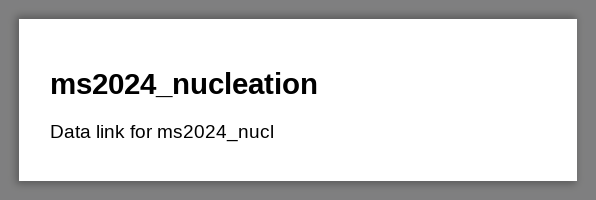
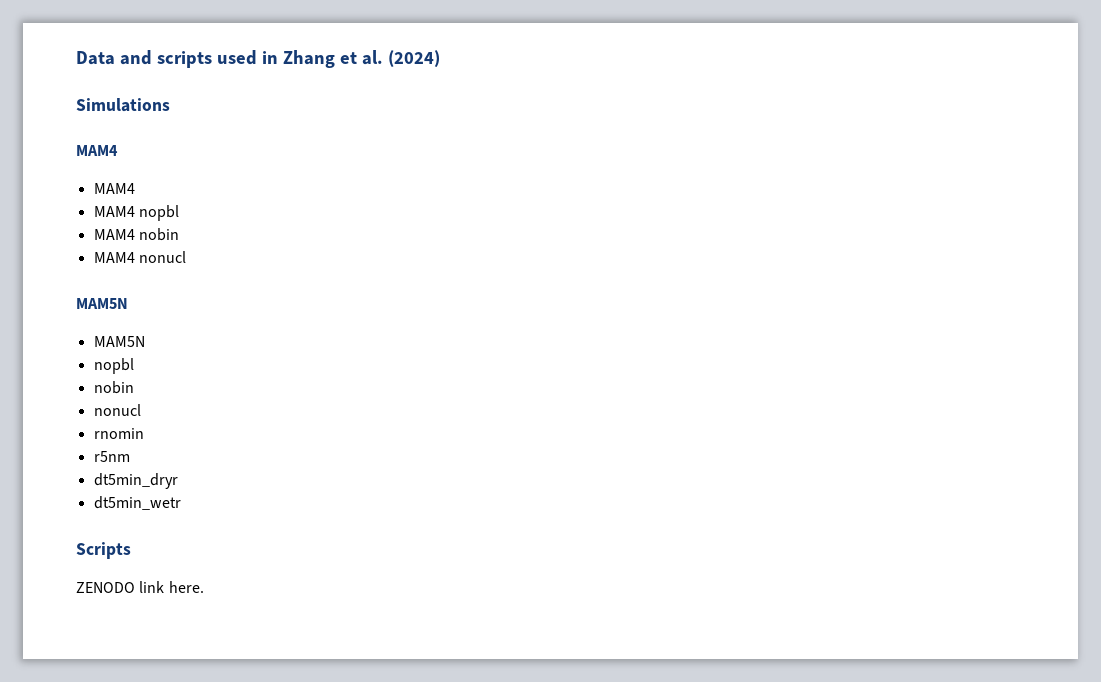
[50,72,318,98] [50,125,275,142] ms2024_nucleation // Data link for ms2024_nucl -> [76,50,440,68] [76,98,170,112] [76,145,118,156] [93,183,135,194] [93,205,179,221] [93,228,179,241] [93,251,186,263] [76,298,128,309] [93,336,145,347] [93,358,134,374] [93,381,134,394] [93,404,141,416] [93,428,144,439] [93,451,130,462] [93,473,178,489] [93,496,181,510] [76,542,131,559] [76,581,204,593] Data and scripts used in Zhang et al. (2024) // Simulations // MAM4 // MAM4 // MAM4 nopbl // MAM4 nobin // MAM4 nonucl // MAM5N // MAM5N // nopbl // nobin // nonucl // rnomin // r5nm // dt5min_dryr // dt5min_wetr // Scripts // ZENODO link here.

